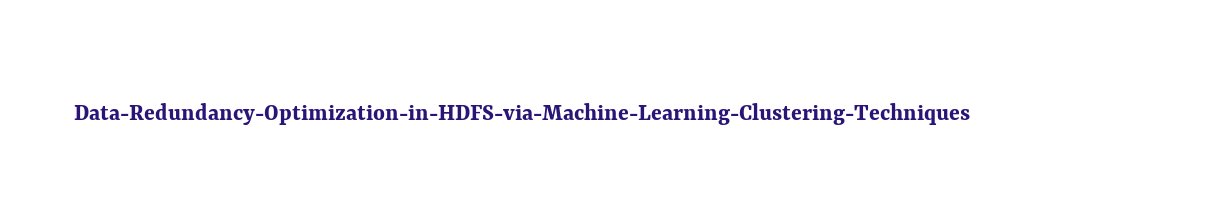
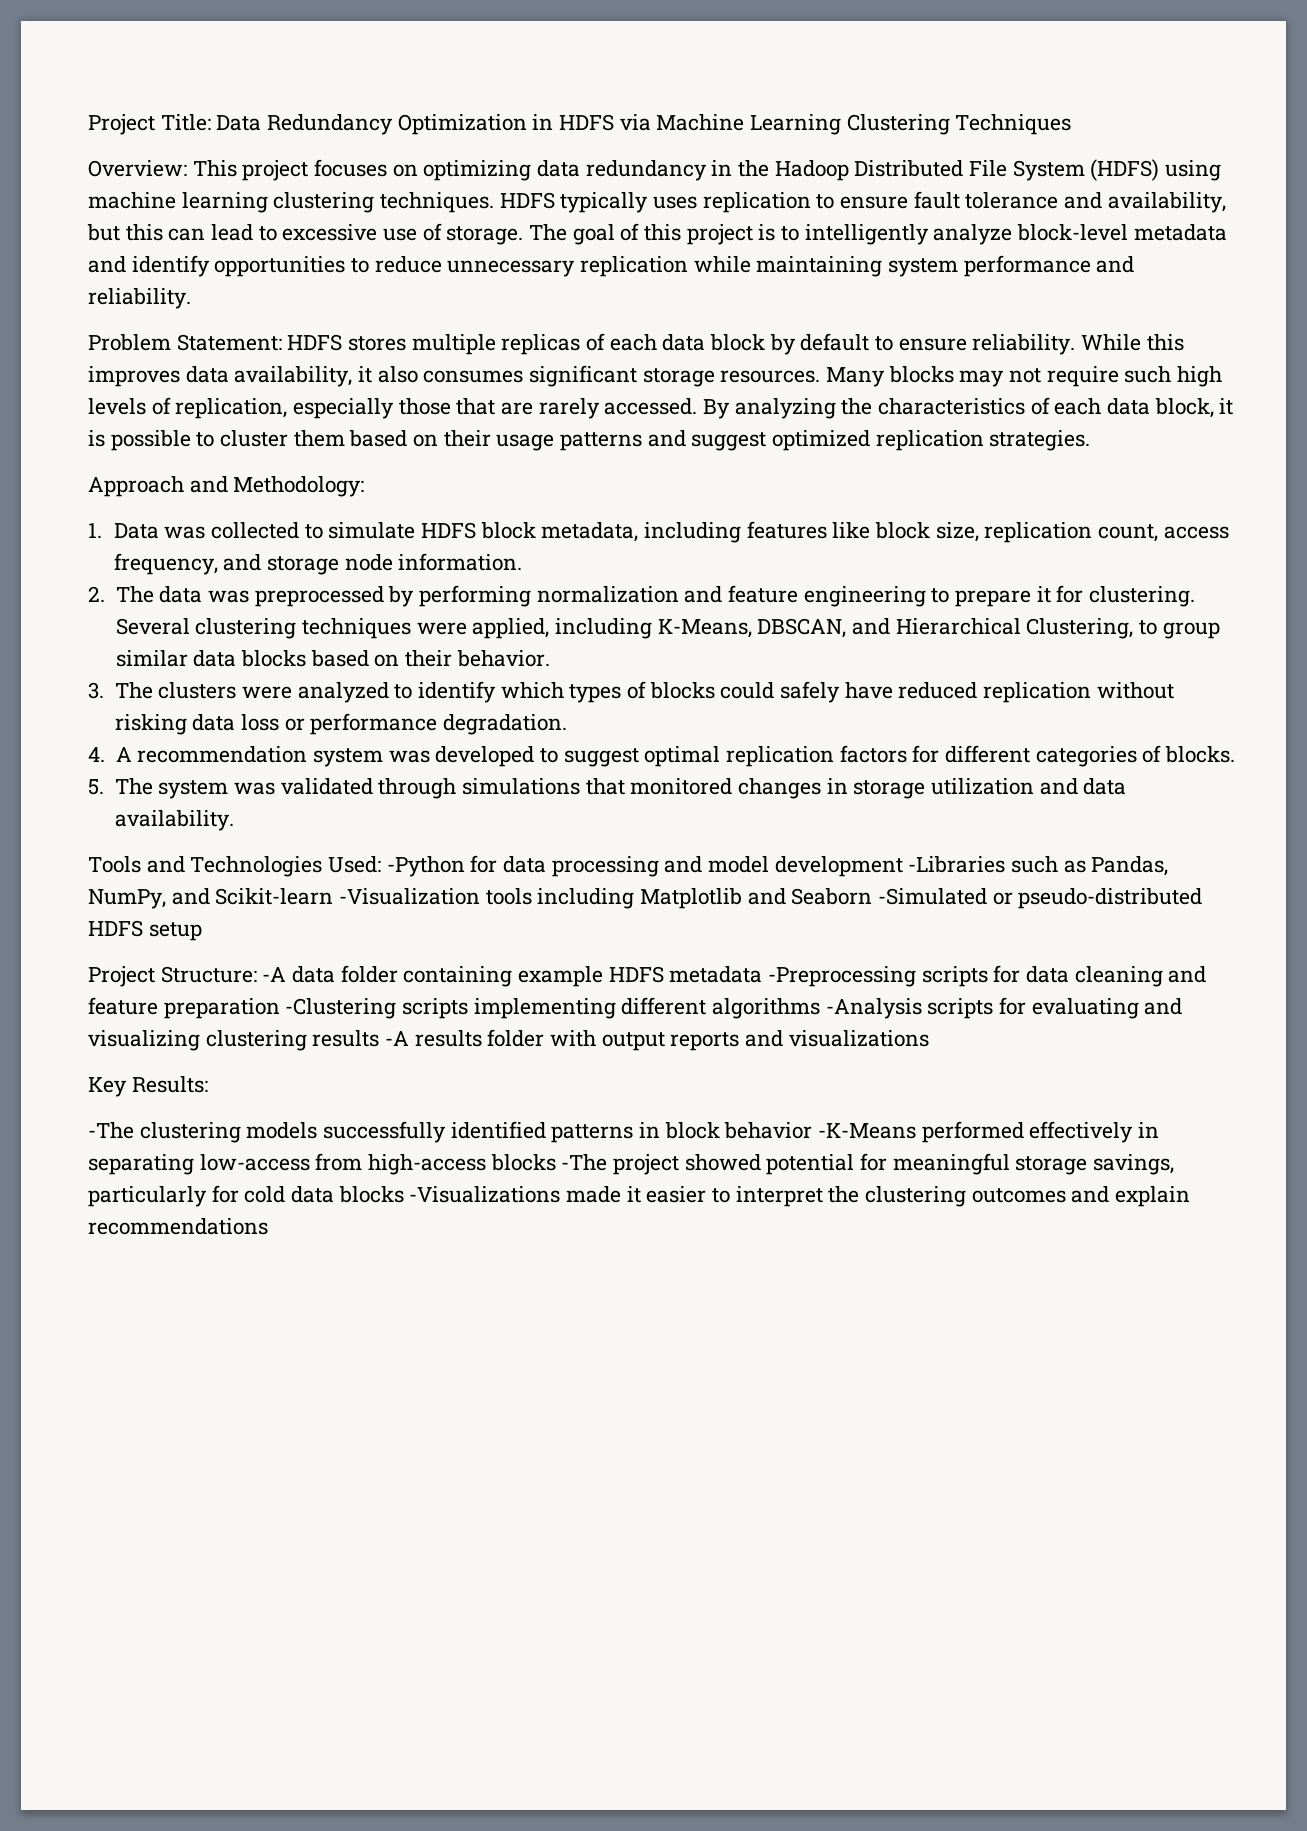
[74,103,970,125] Data-Redundancy-Optimization-in-HDFS-via-Machine-Learning-Clustering-Techniques -> [88,114,1072,135] [88,159,1222,181] [88,191,1226,213] [87,223,1227,245] [88,255,1135,277] [88,288,191,309] [88,333,1184,355] [88,365,1223,387] [88,397,1234,419] [88,430,1091,451] [88,476,365,497] [88,521,1229,543] [113,553,523,575] [88,585,1195,607] [115,618,1220,639] [115,650,550,667] [88,681,1174,703] [114,713,567,735] [88,745,1235,767] [88,778,1127,799] [114,810,234,831] [88,855,1169,877] [88,888,1203,909] [88,920,202,941] [88,965,1207,987] [88,997,1183,1019] [88,1029,929,1051] [88,1076,208,1097] [88,1121,1160,1143] [88,1153,1175,1175] [88,1185,1191,1207] [88,1218,268,1235] Project Title: Data Redundancy Optimization in HDFS via Machine Learning Clustering Techniques // Overview: This project focuses on optimizing data redundancy in the Hadoop Distributed File System (HDFS) using machine learning clustering techniques. HDFS typically uses replication to ensure fault tolerance and availability, but this can lead to excessive use of storage. The goal of this project is to intelligently analyze block-level metadata and identify opportunities to reduce unnecessary replication while maintaining system performance and reliability. // Problem Statement: HDFS stores multiple replicas of each data block by default to ensure reliability. While this improves data availability, it also consumes significant storage resources. Many blocks may not require such high levels of replication, especially those that are rarely accessed. By analyzing the characteristics of each data block, it is possible to cluster them based on their usage patterns and suggest optimized replication strategies. // Approach and Methodology: // 1. Data was collected to simulate HDFS block metadata, including features like block size, replication count, access frequency, and storage node information. // 2. The data was preprocessed by performing normalization and feature engineering to prepare it for clustering. Several clustering techniques were applied, including K-Means, DBSCAN, and Hierarchical Clustering, to group similar data blocks based on their behavior. // 3. The clusters were analyzed to identify which types of blocks could safely have reduced replication without risking data loss or performance degradation. // 4. A recommendation system was developed to suggest optimal replication factors for different categories of blocks. // 5. The system was validated through simulations that monitored changes in storage utilization and data availability. // Tools and Technologies Used: -Python for data processing and model development -Libraries such as Pandas, NumPy, and Scikit-learn -Visualization tools including Matplotlib and Seaborn -Simulated or pseudo-distributed HDFS setup // Project Structure: -A data folder containing example HDFS metadata -Preprocessing scripts for data cleaning and feature preparation -Clustering scripts implementing different algorithms -Analysis scripts for evaluating and visualizing clustering results -A results folder with output reports and visualizations // Key Results: // -The clustering models successfully identified patterns in block behavior -K-Means performed effectively in separating low-access from high-access blocks -The project showed potential for meaningful storage savings, particularly for cold data blocks -Visualizations made it easier to interpret the clustering outcomes and explain recommendations

